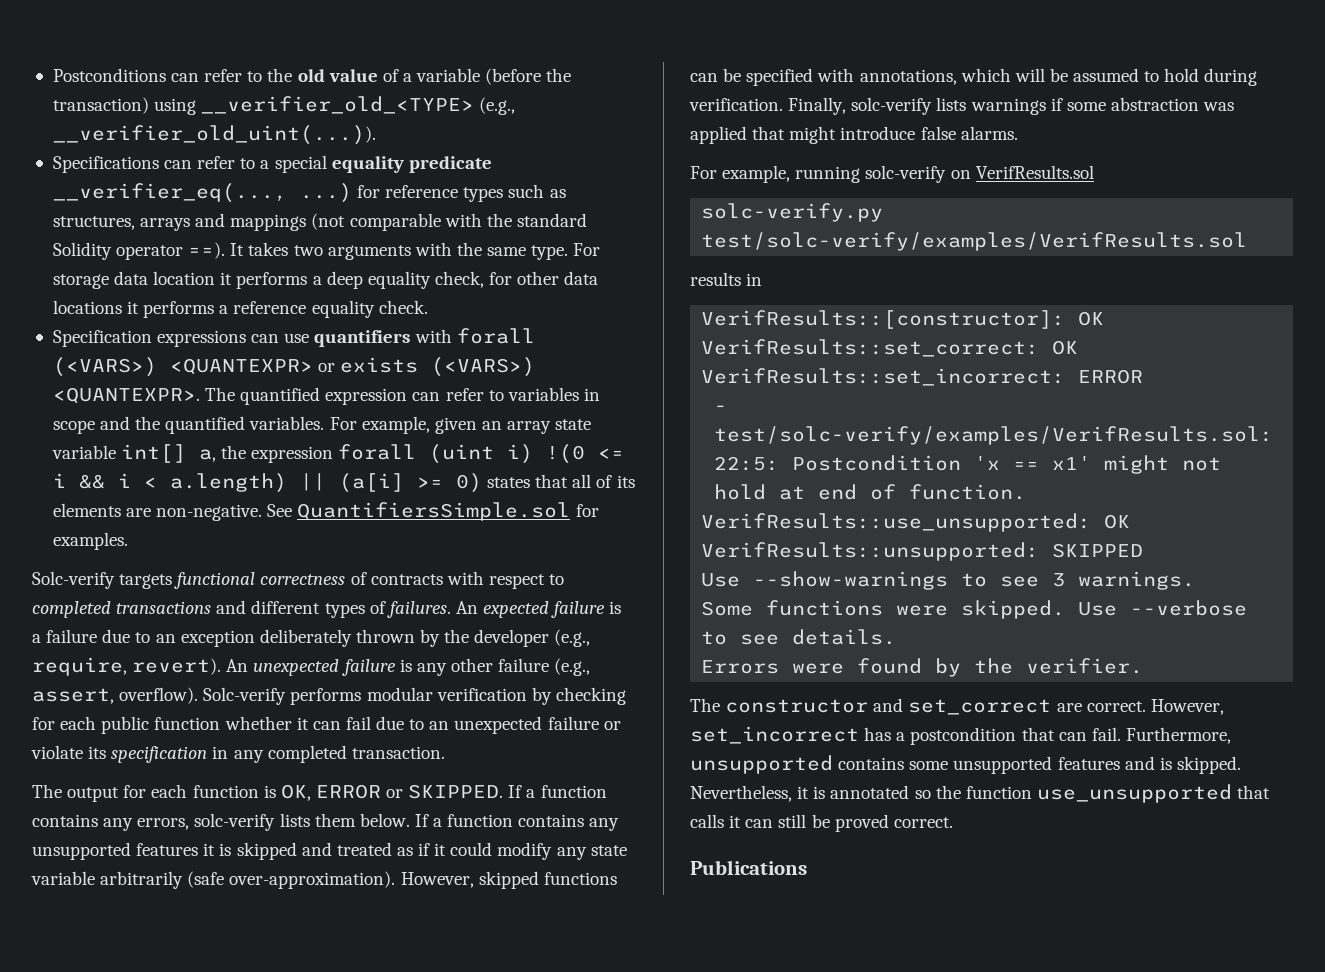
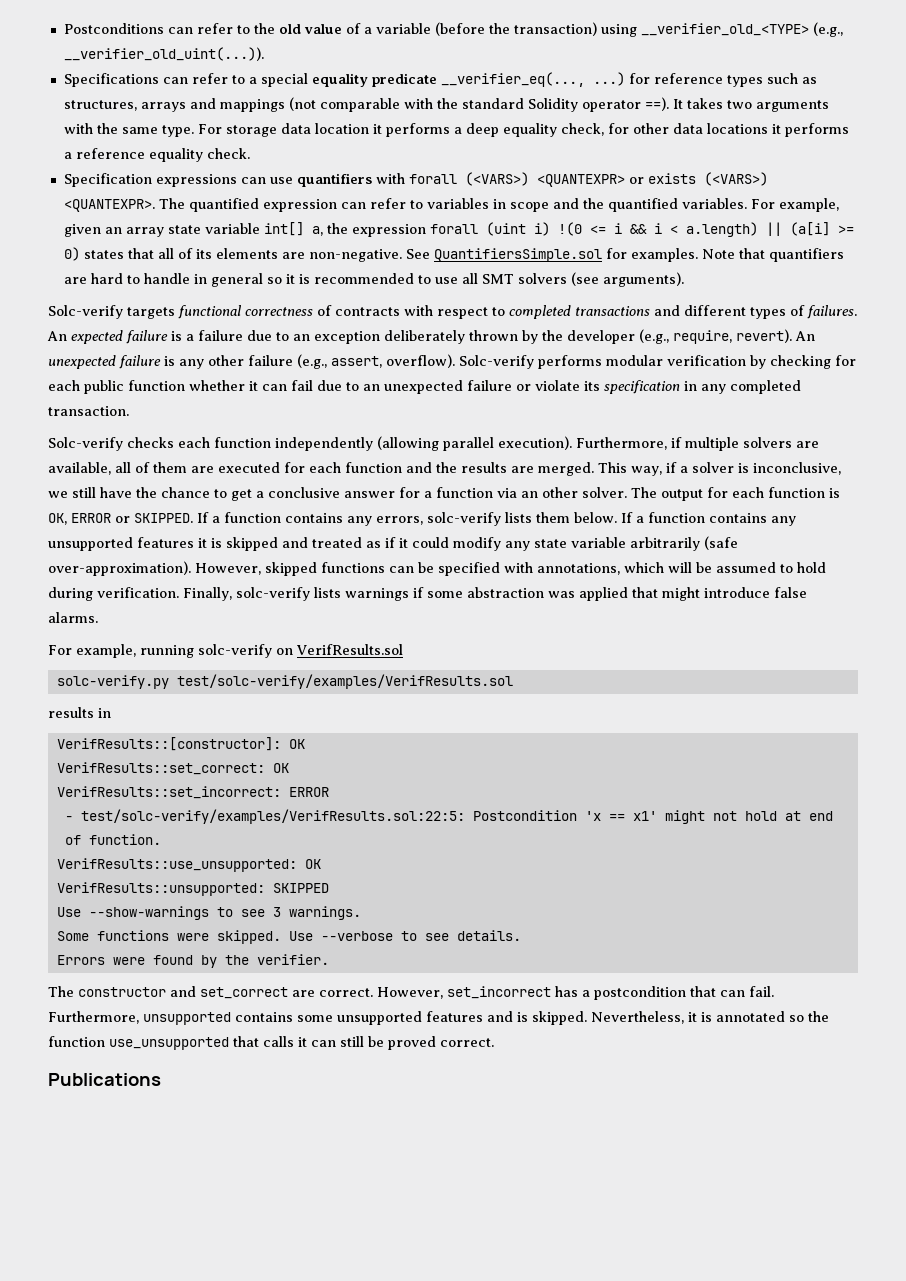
(128, 541) none -> [701,248,844,262] [63,272,684,287] Note that quantifiers are hard to handle in general so it is recommended to use all SMT solvers (see arguments).
(445, 752) none -> [48,436,819,451] [48,462,841,476] [48,487,627,501] Solc-verify checks each function independently (allowing parallel execution). Furthermore, if multiple solvers are available, all of them are executed for each function and the results are merged. This way, if a solver is inconclusive, we still have the chance to get a conclusive answer for a function via an other solver.

